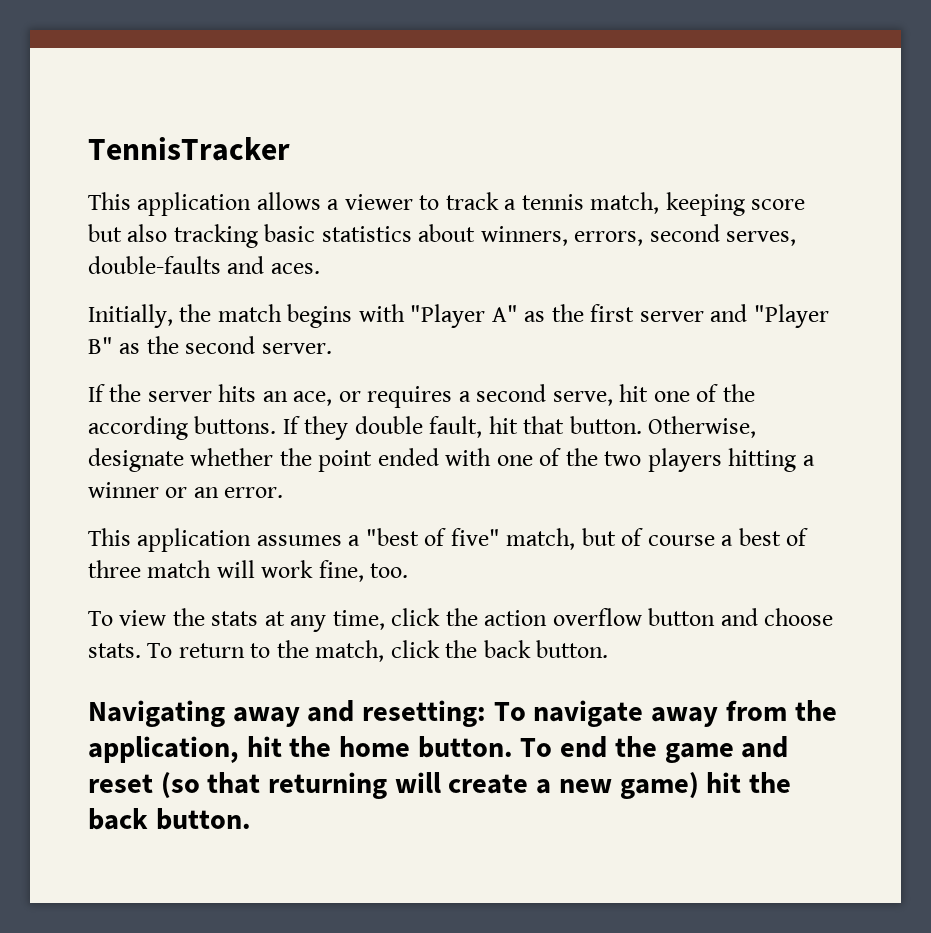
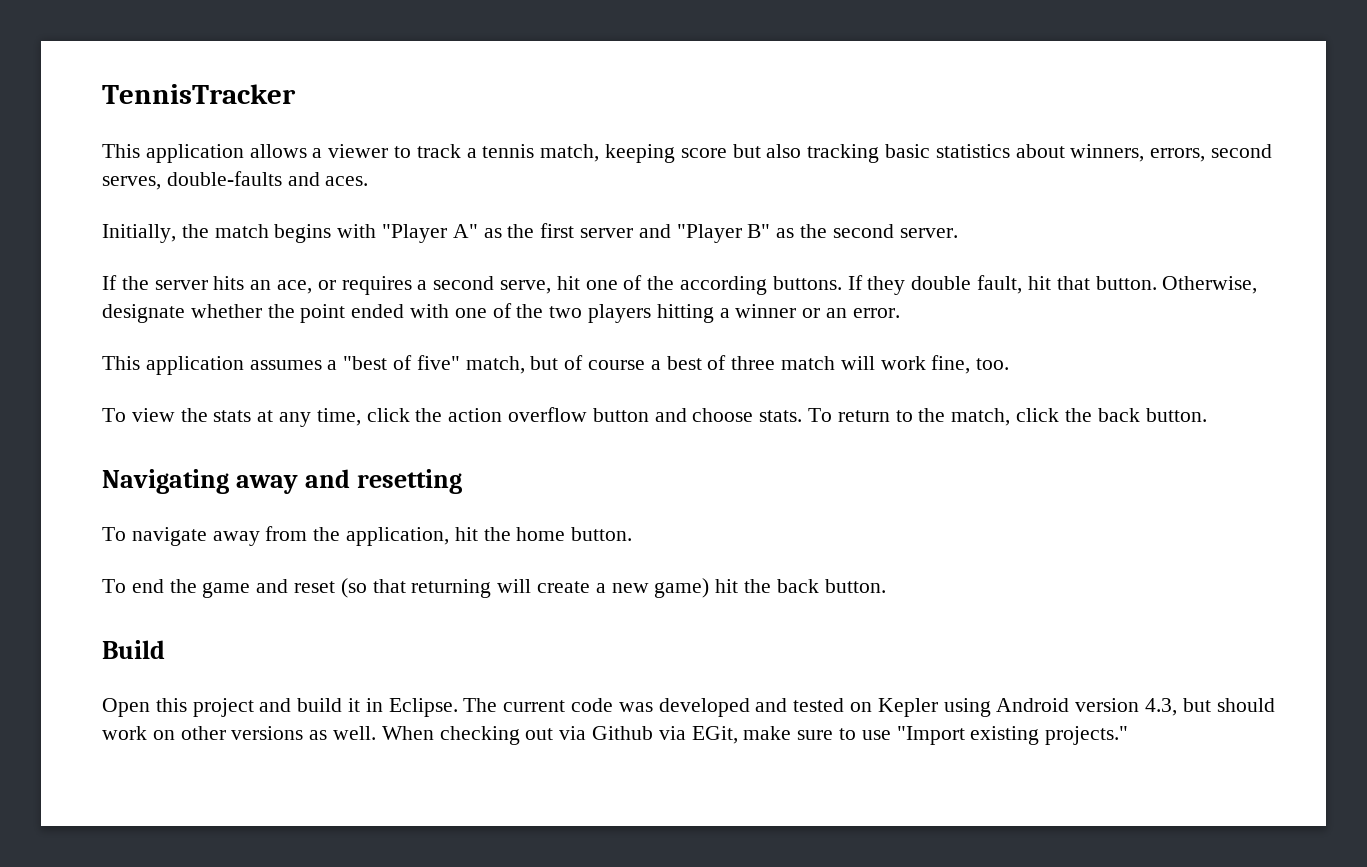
[362,700,487,727] resetting: -> [357,469,463,494] resetting //
(513, 747) none -> (633, 534) //
(251, 819) none -> [102,640,165,659] [102,698,1275,717] [102,726,1129,745] // Build // Open this project and build it in Eclipse. The current code was developed and tested on Kepler using Android version 4.3, but should work on other versions as well. When checking out via Github via EGit, make sure to use "Import existing projects."

